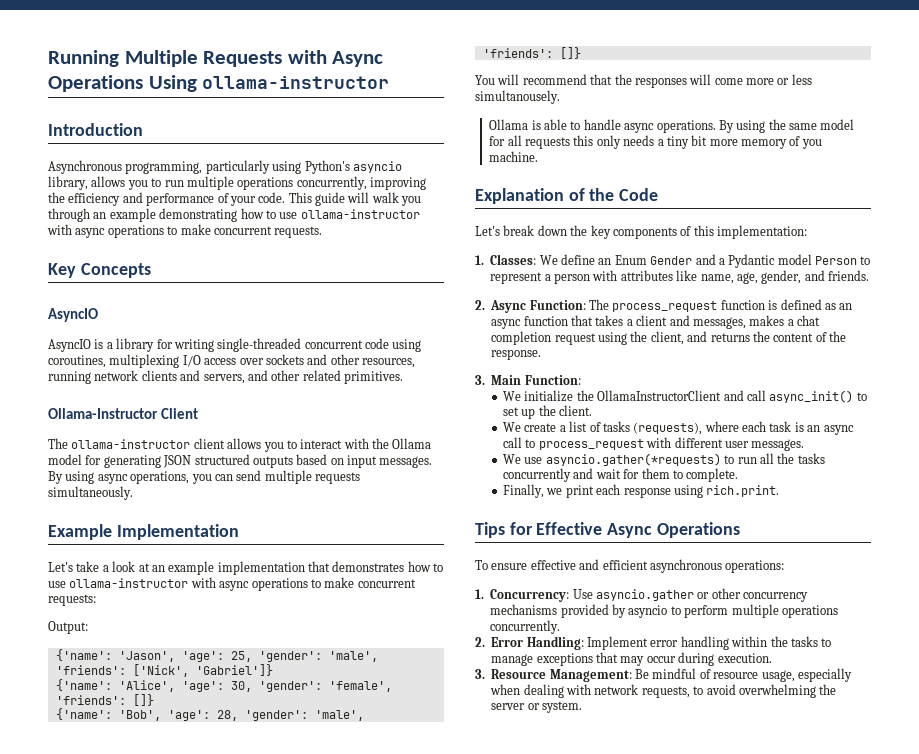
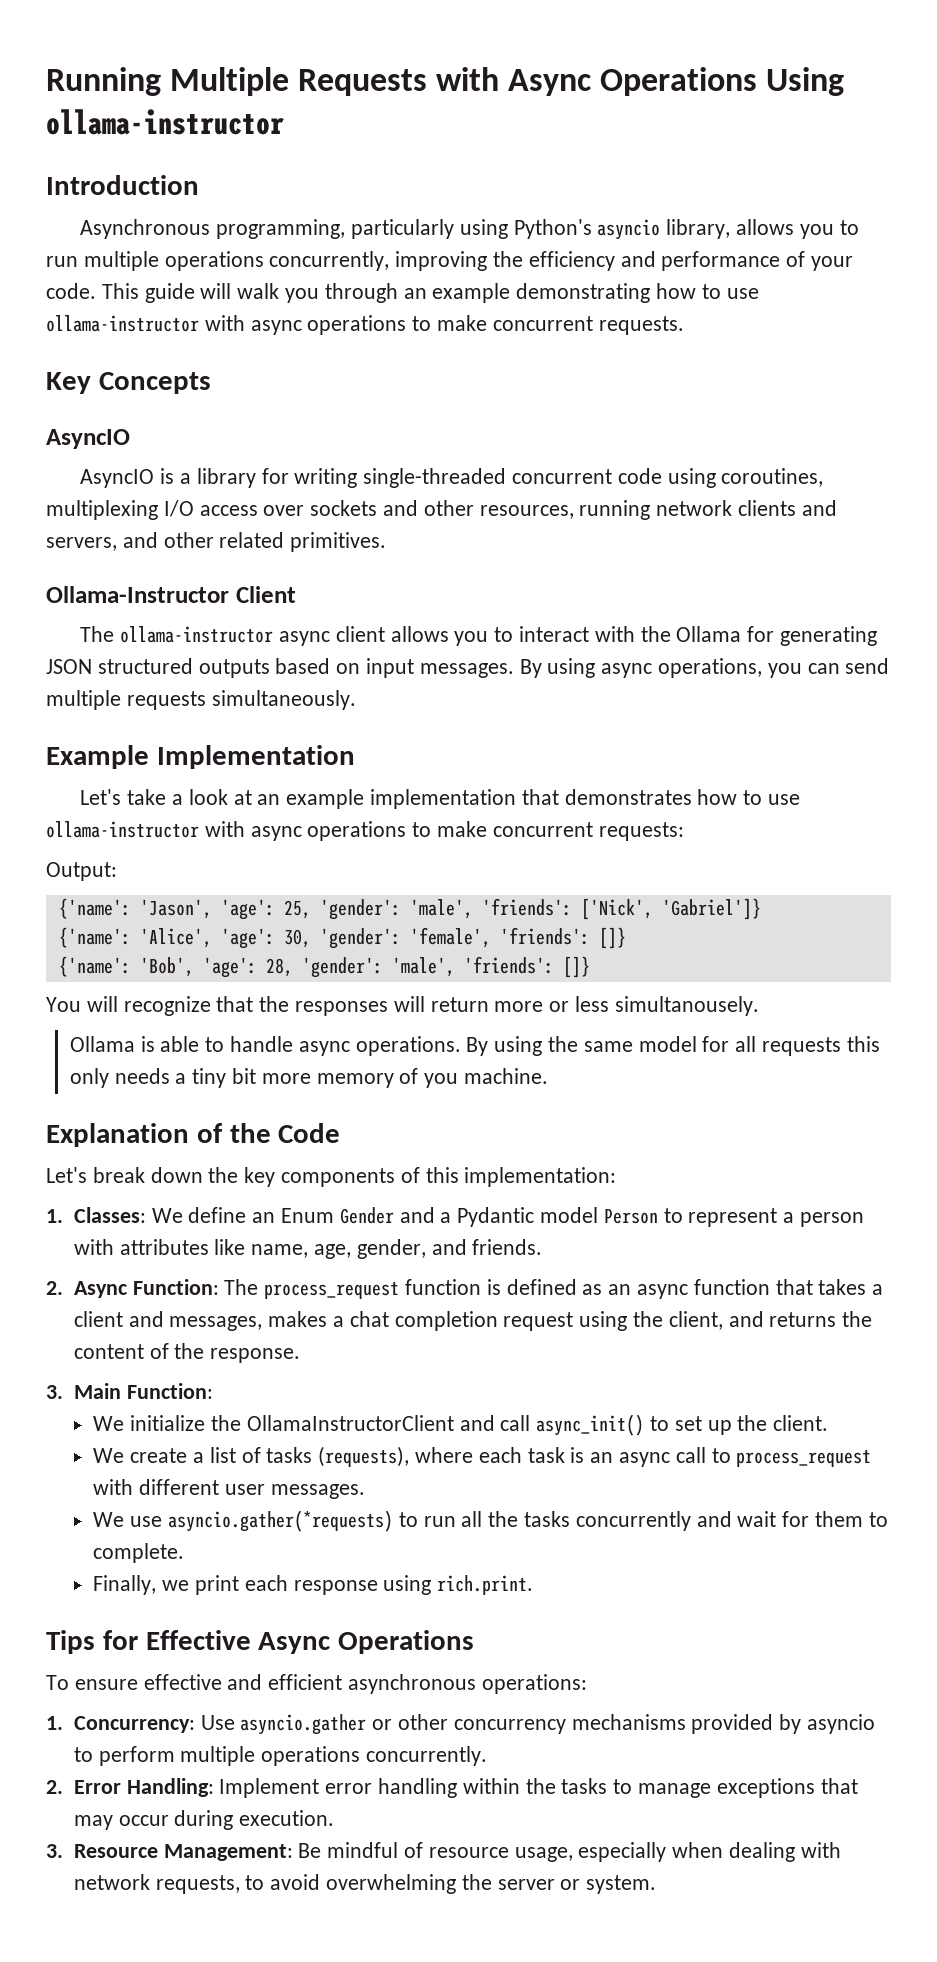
(191, 444) none -> [278,631,330,646] async
[48,454,82,465] model -> (742, 634) none
[522,74,587,85] recommend -> [123,996,211,1016] recognize
[714,78,743,85] come -> [430,997,489,1012] return

